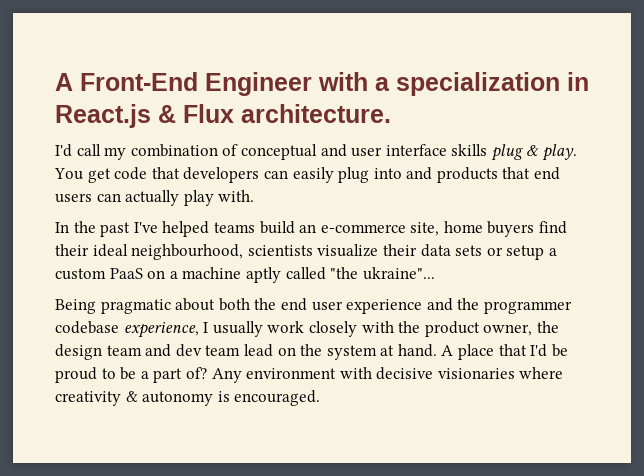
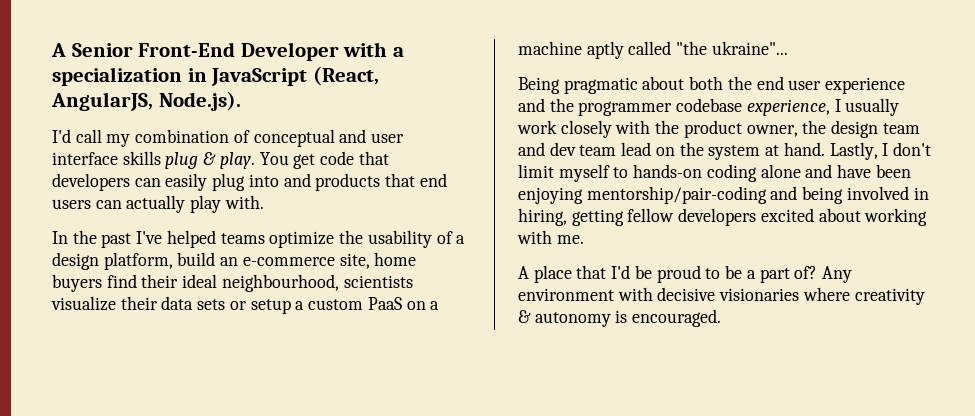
[55,72,312,96] A Front-End Engineer -> [51,42,339,61] A Senior Front-End Developer
[55,104,391,128] React.js & Flux architecture. -> [211,66,379,86] [51,91,241,111] JavaScript (React, AngularJS, Node.js).
(255, 227) none -> [269,230,466,248] [52,252,173,270] optimize the usability of a design platform,
(437, 350) none -> [829,142,931,160] [518,164,911,182] [518,186,929,204] [518,208,928,226] [517,230,584,244] Lastly, I don't limit myself to hands-on coding alone and have been enjoying mentorship/pair-coding and being involved in hiring, getting fellow developers excited about working with me. //

